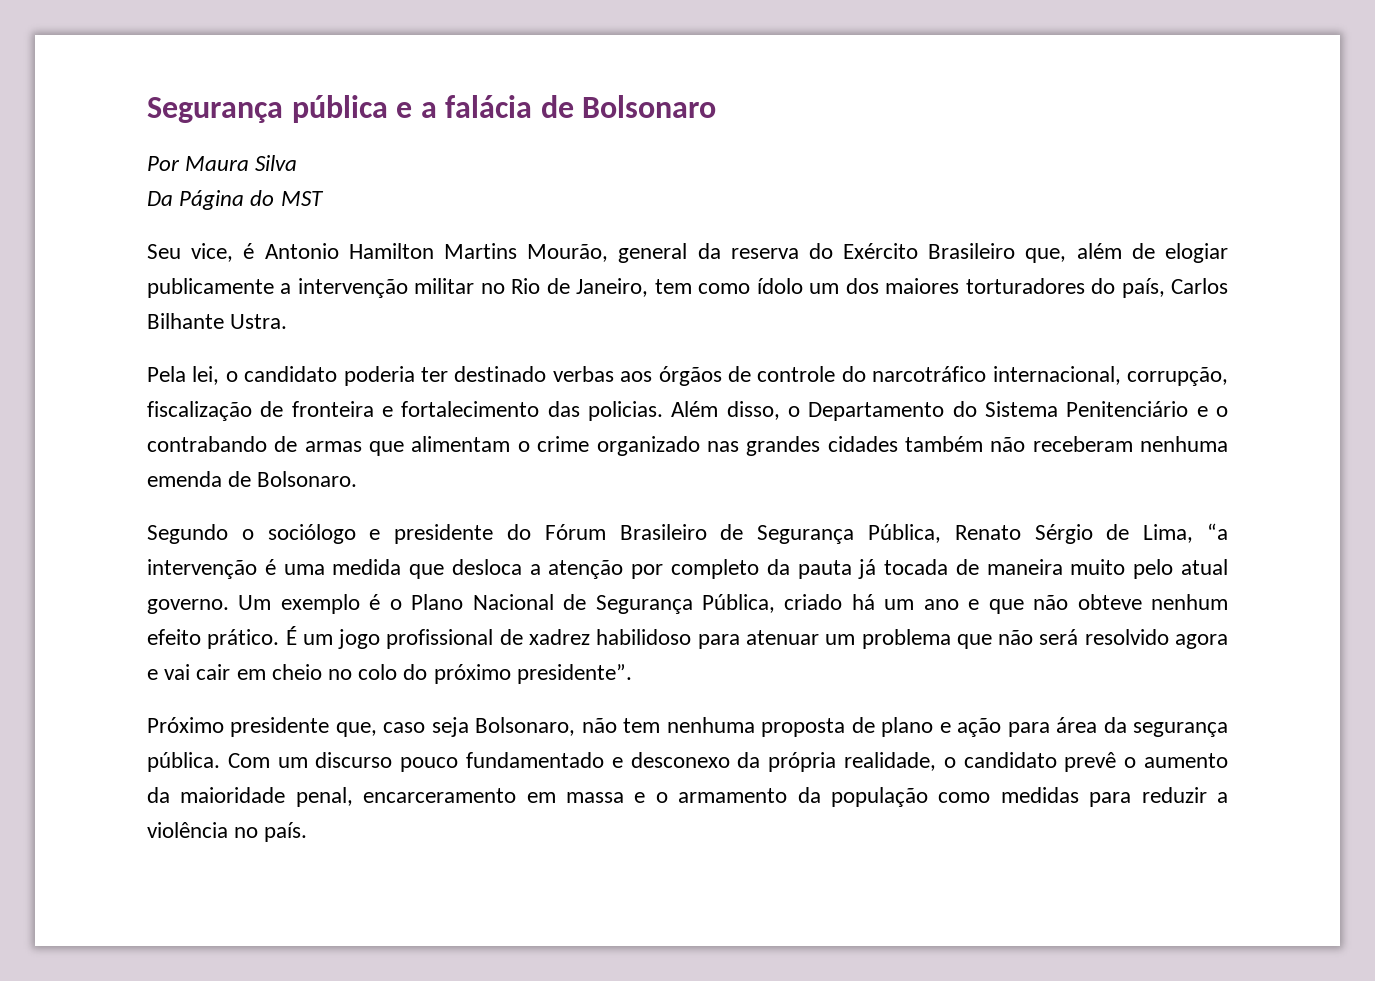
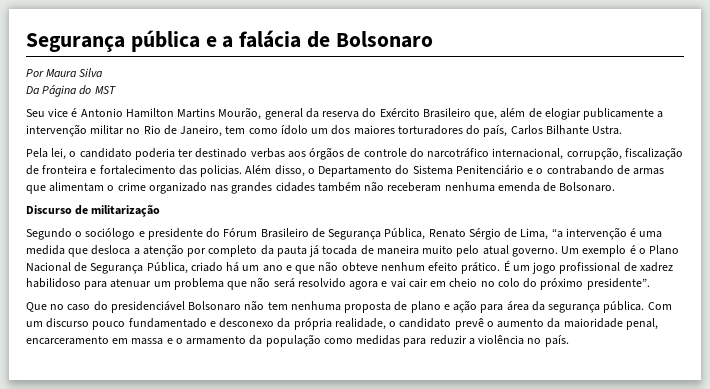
[191,243,234,262] vice, -> [48,108,69,117] vice
(358, 479) none -> [26,205,161,217] // Discurso de militarização
[147,717,576,737] Próximo presidente que, caso seja Bolsonaro, -> [26,301,242,313] Que no caso do presidenciável Bolsonaro

